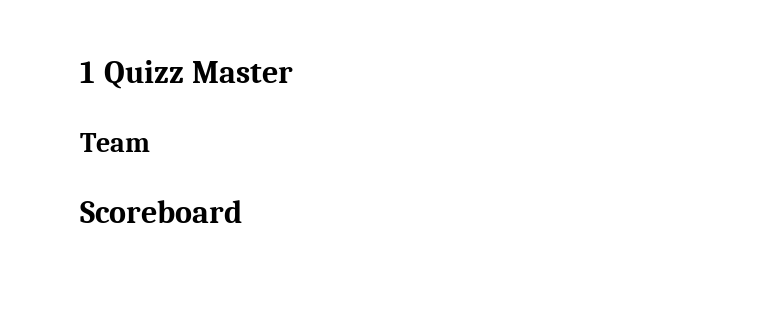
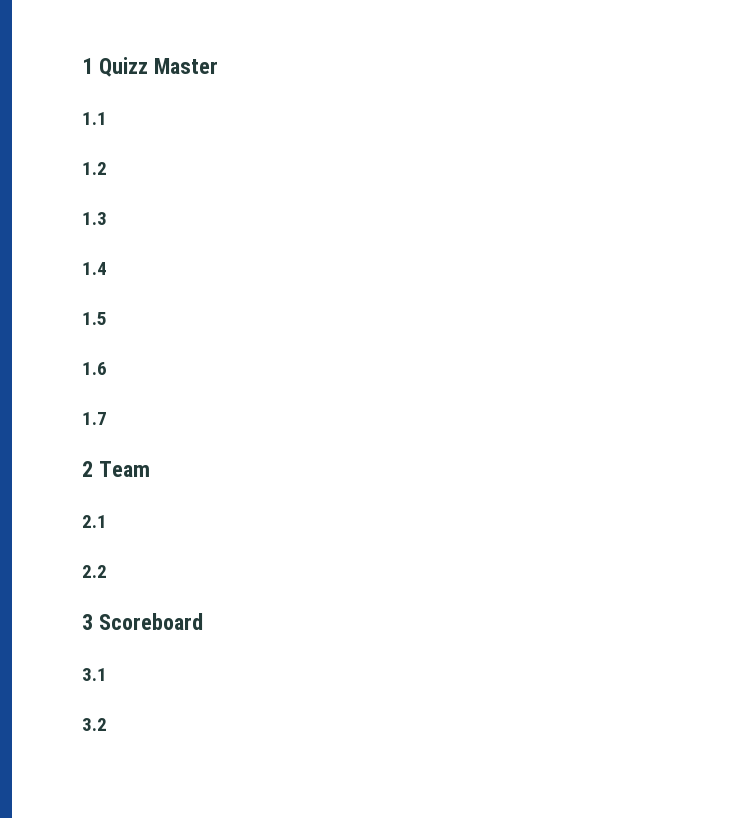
[80,133,150,152] Team // -> [82,112,107,125] [82,162,107,175] [82,212,107,225] [82,262,107,275] [82,312,107,325] [82,362,107,375] [82,412,107,425] [82,461,150,477] [82,515,107,528] [82,565,107,578] [82,614,93,630] 1.1 // 1.2 // 1.3 // 1.4 // 1.5 // 1.6 // 1.7 // 2 Team // 2.1 // 2.2 // 3
(242, 211) none -> [82,668,107,681] [82,718,107,731] // 3.1 // 3.2

